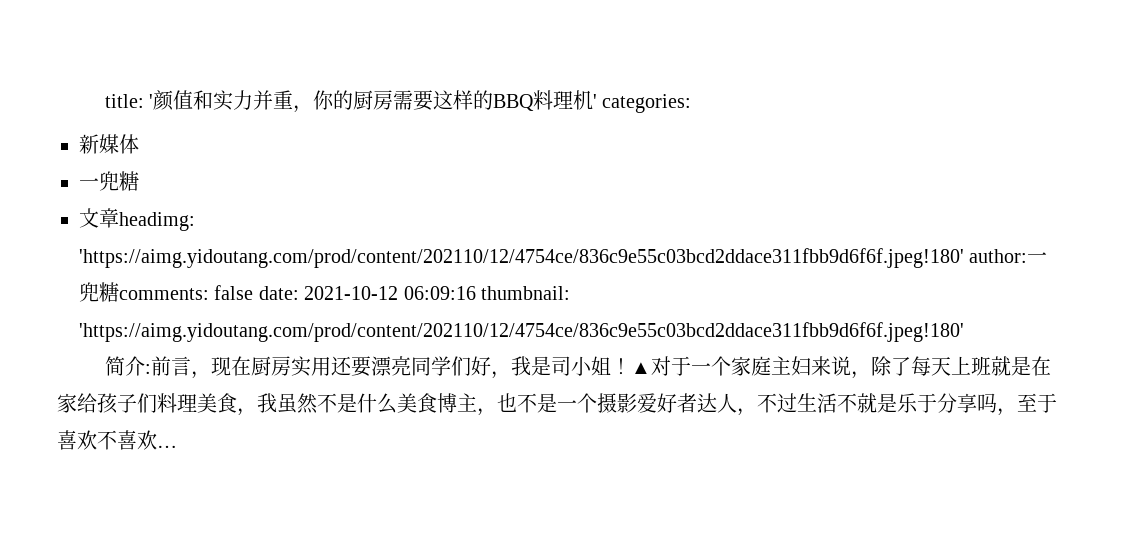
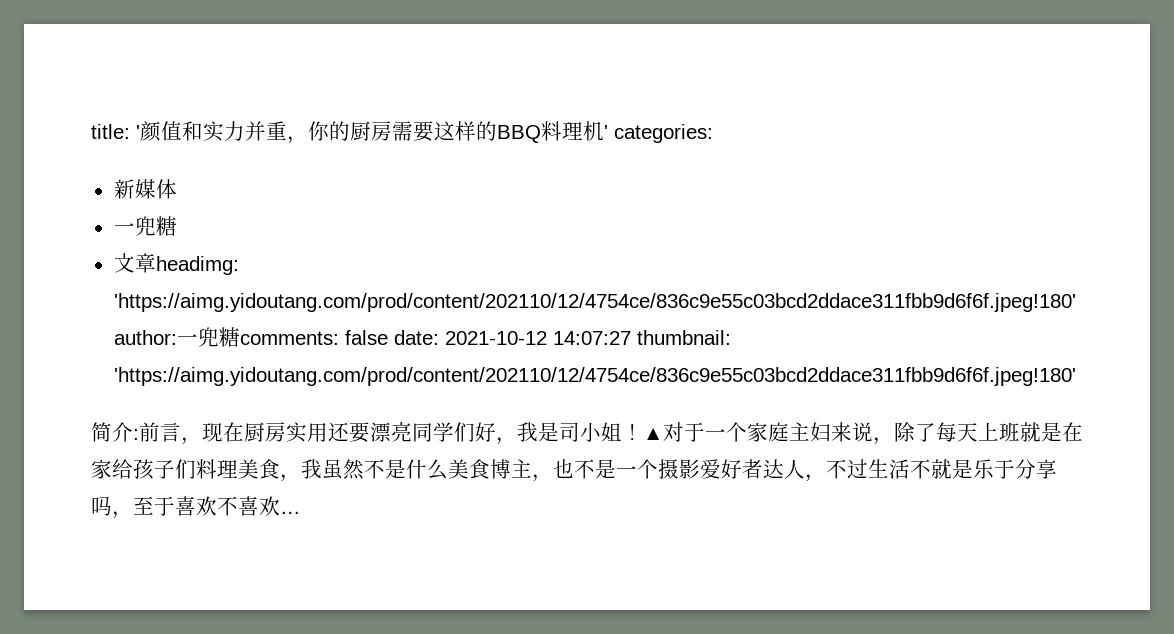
[403,286,476,300] 06:09:16 -> [552,331,631,345] 14:07:27

